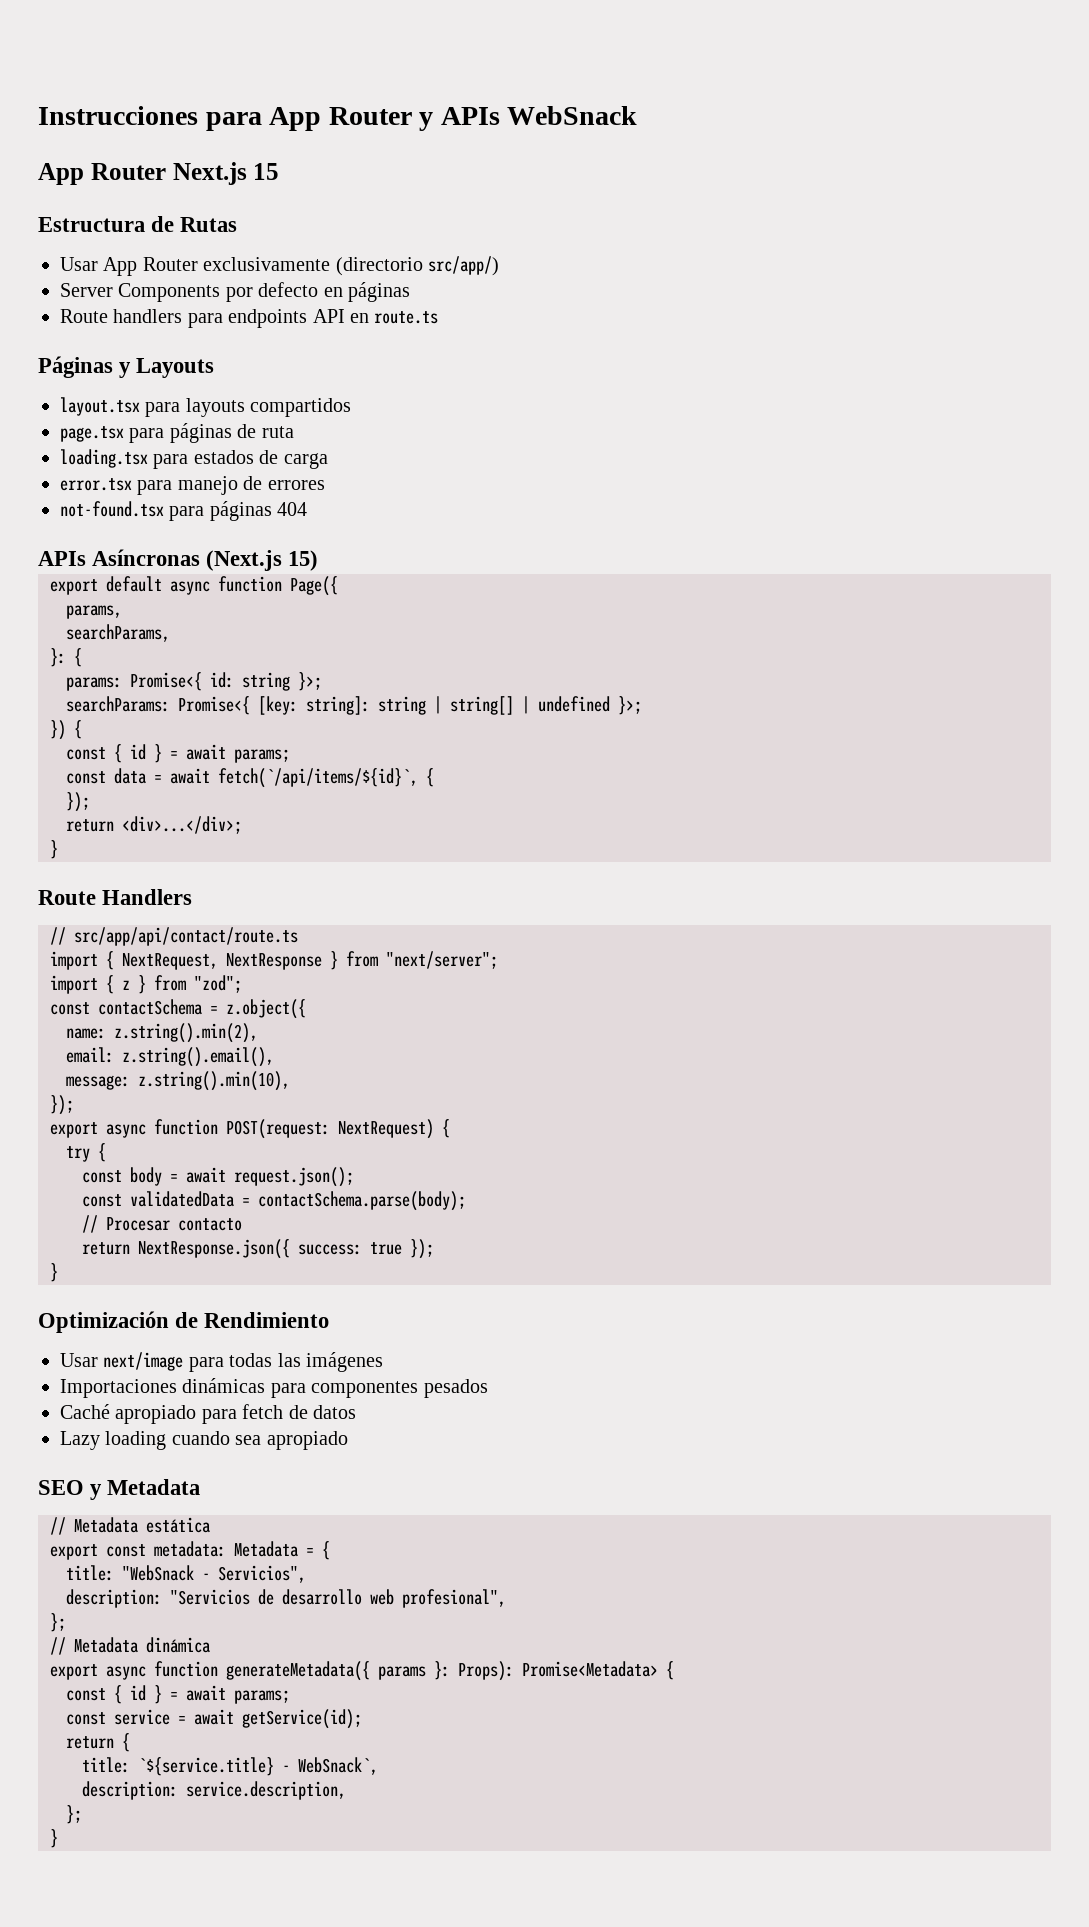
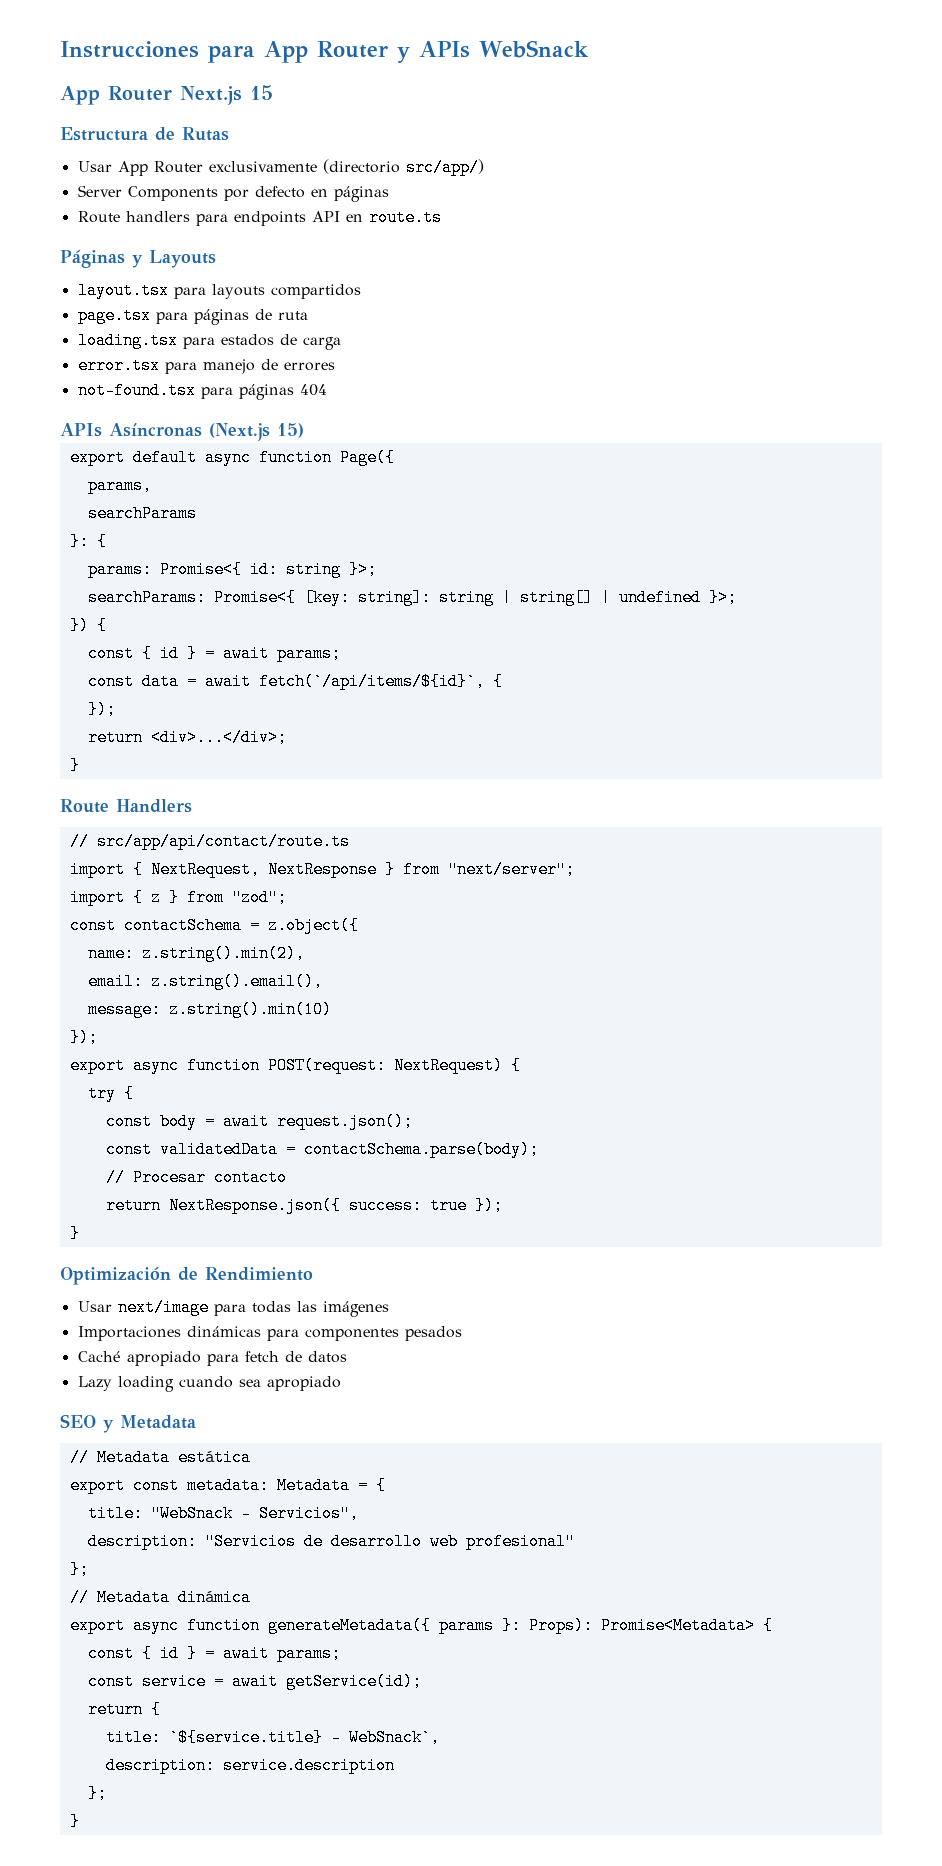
[66,624,170,642] searchParams, -> [87,505,197,522] searchParams
[138,1071,290,1091] z.string().min(10), -> [168,1001,332,1018] z.string().min(10)
[402,1589,506,1608] profesional", -> [465,1533,575,1550] profesional"
[186,1781,346,1800] service.description, -> [222,1757,395,1774] service.description

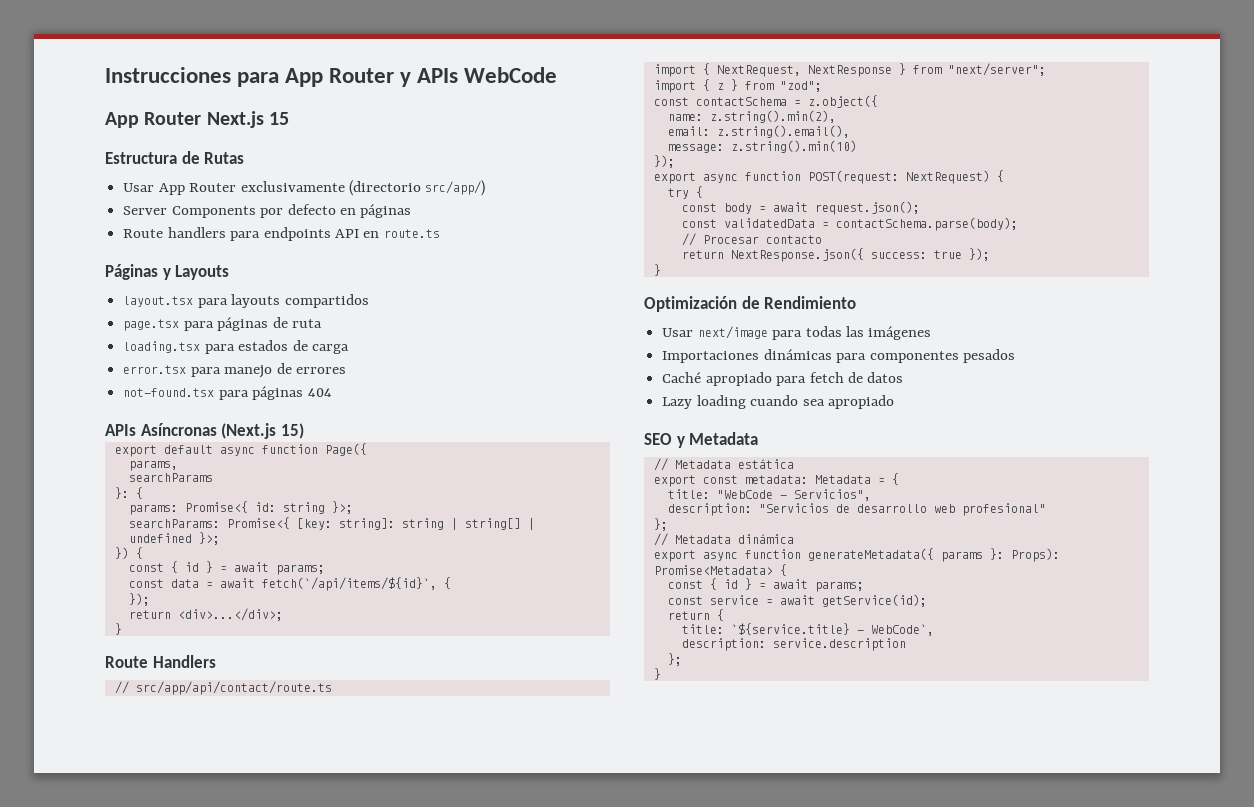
[479,40,588,58] WebSnack -> [464,67,558,83] WebCode
[150,1505,233,1522] "WebSnack -> [716,490,773,499] "WebCode
[348,1729,440,1746] WebSnack`, -> [870,624,934,636] WebCode`,

